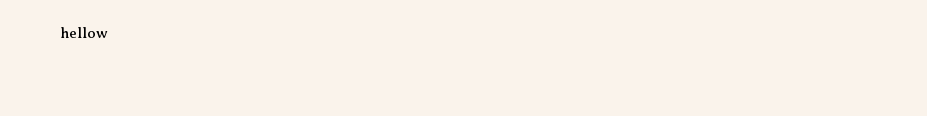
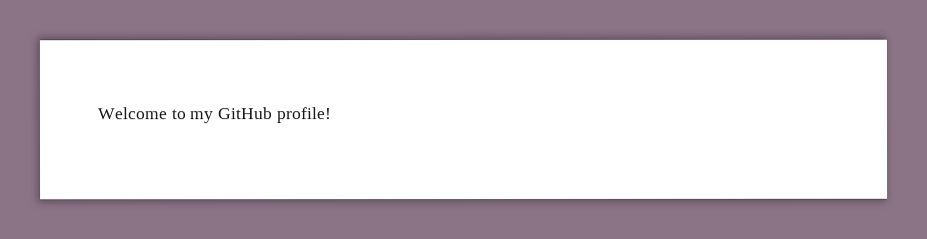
[60,27,108,38] hellow -> [97,107,332,124] Welcome to my GitHub profile!

